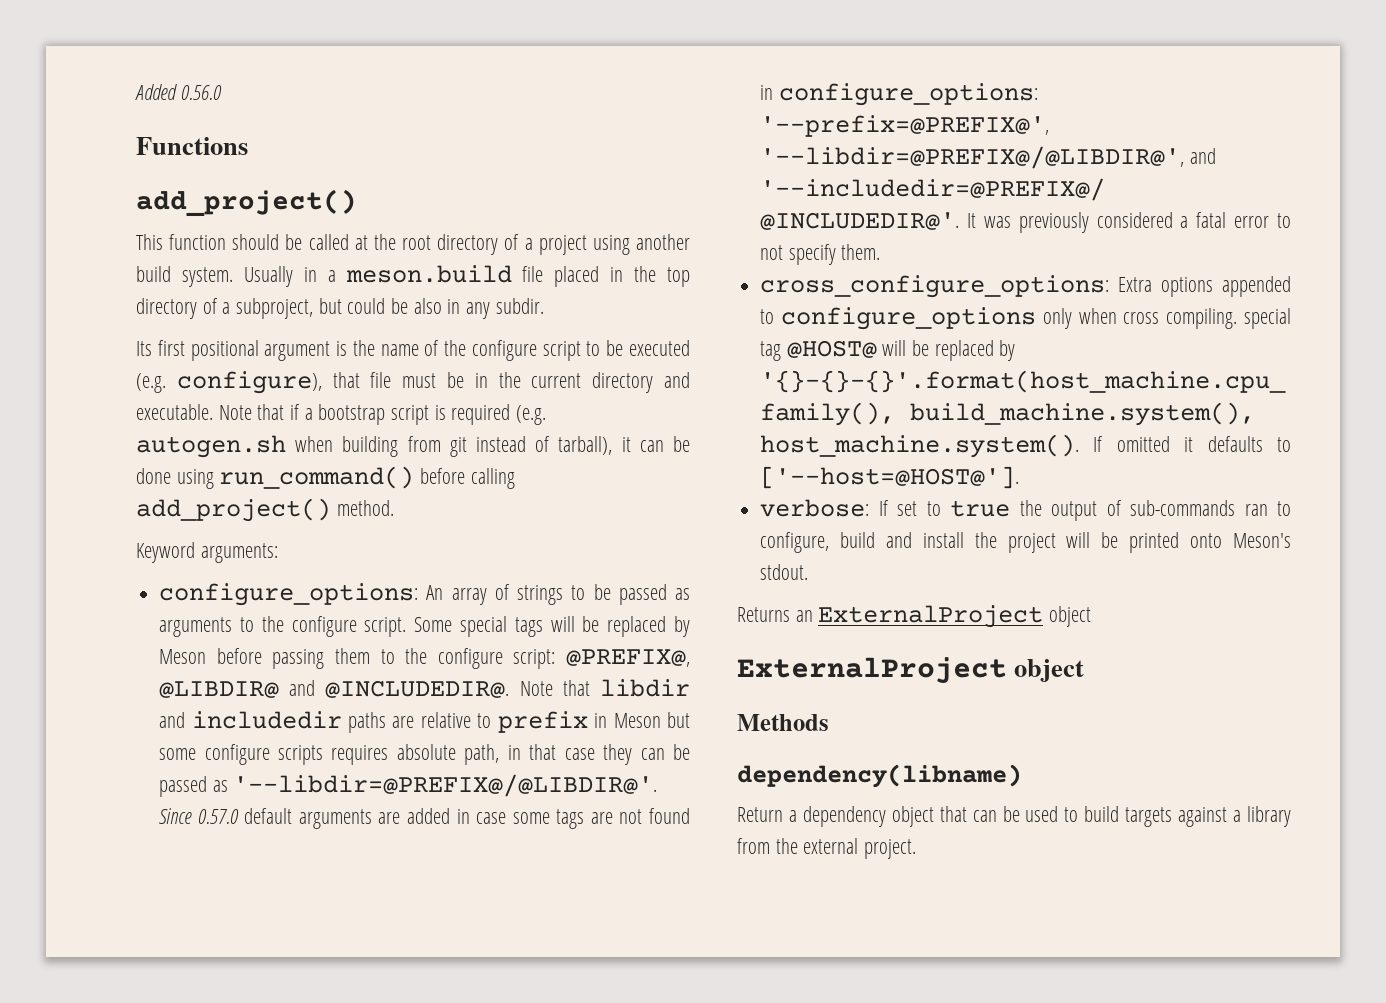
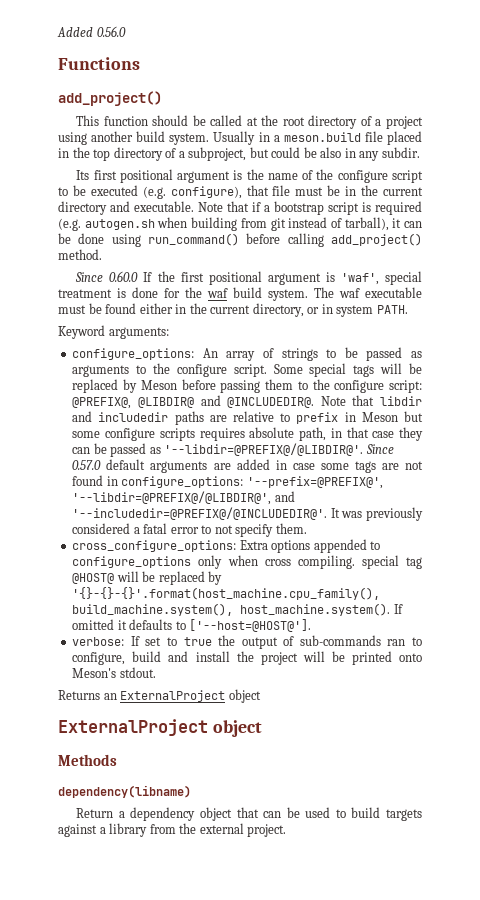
(394, 508) none -> [75,271,422,285] [58,287,422,301] [58,303,408,317] // Since 0.60.0 If the first positional argument is 'waf', special treatment is done for the waf build system. The waf executable must be found either in the current directory, or in system PATH.

